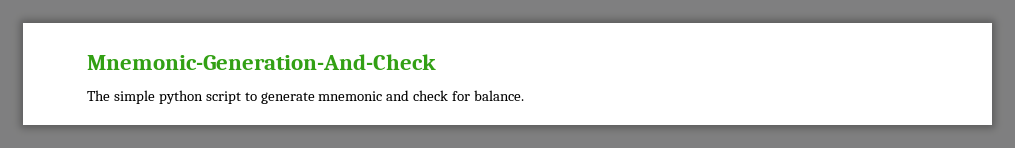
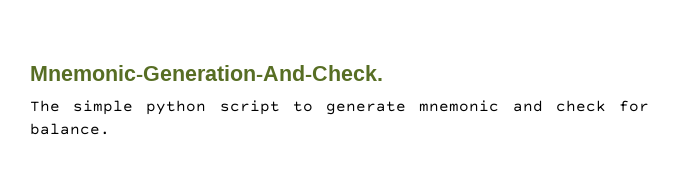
[87,54,436,70] Mnemonic-Generation-And-Check -> [30,65,383,81] Mnemonic-Generation-And-Check.

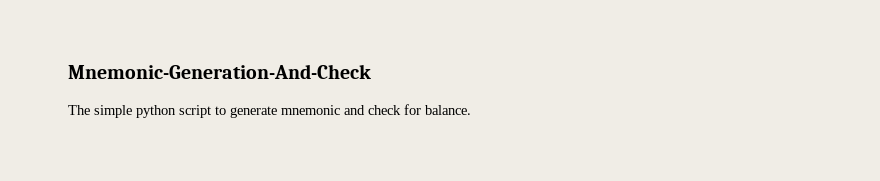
[30,65,383,81] Mnemonic-Generation-And-Check. -> [68,64,371,79] Mnemonic-Generation-And-Check

